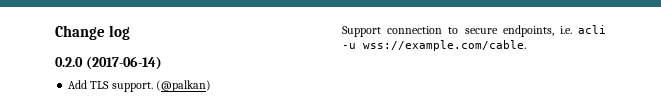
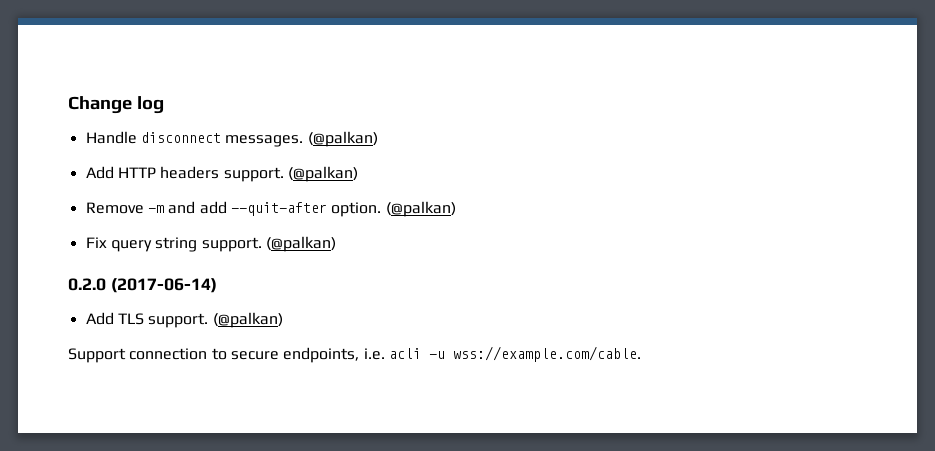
(131, 32) none -> [85,131,378,147] [85,166,358,182] [85,201,456,217] [85,236,336,252] // Handle disconnect messages. (@palkan) // Add HTTP headers support. (@palkan) // Remove -m and add --quit-after option. (@palkan) // Fix query string support. (@palkan)

